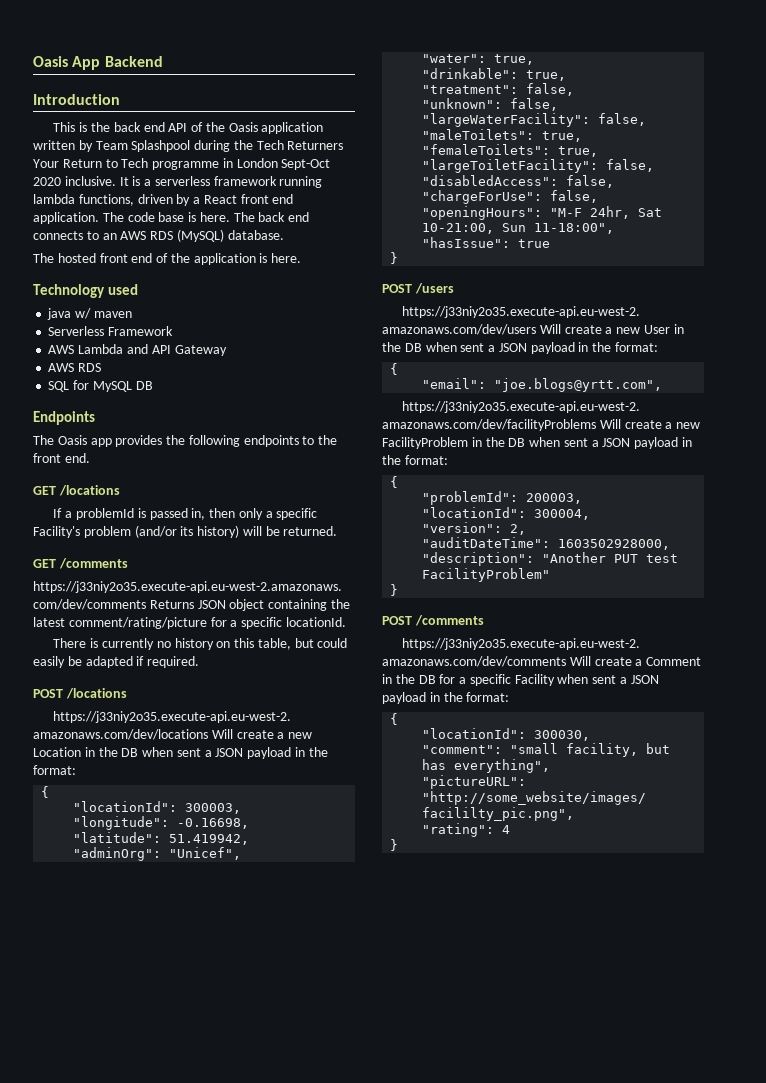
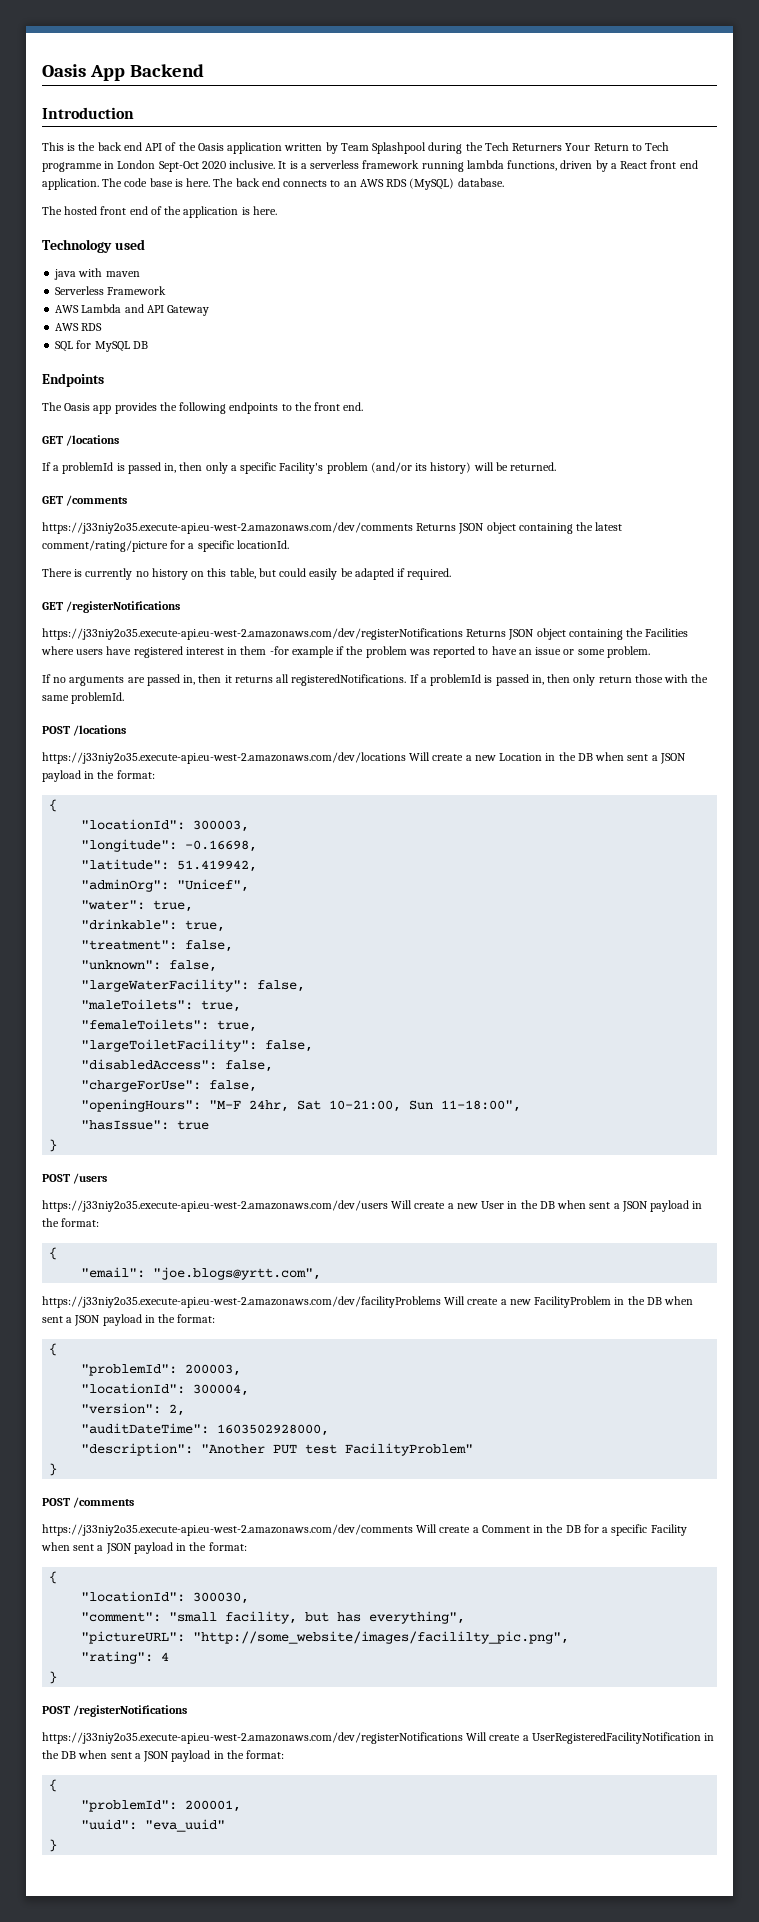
[75,308,92,319] w/ -> [78,268,103,277] with
(200, 662) none -> [42,601,181,613] [42,628,689,640] [41,646,650,658] [42,674,709,686] [42,692,125,704] // GET /registerNotifications // https://j33niy2o35.execute-api.eu-west-2.amazonaws.com/dev/registerNotifications Returns JSON object containing the Facilities where users have registered interest in them -for example if the problem was reported to have an issue or some problem. // If no arguments are passed in, then it returns all registeredNotifications. If a problemId is passed in, then only return those with the same problemId.
(399, 845) none -> [42,1705,188,1717] [42,1732,715,1744] [42,1750,285,1762] [49,1779,58,1792] [81,1800,242,1812] [81,1819,226,1832] [49,1839,58,1852] // POST /registerNotifications // https://j33niy2o35.execute-api.eu-west-2.amazonaws.com/dev/registerNotifications Will create a UserRegisteredFacilityNotification in the DB when sent a JSON payload in the format: // { // "problemId": 200001, // "uuid": "eva_uuid" // }

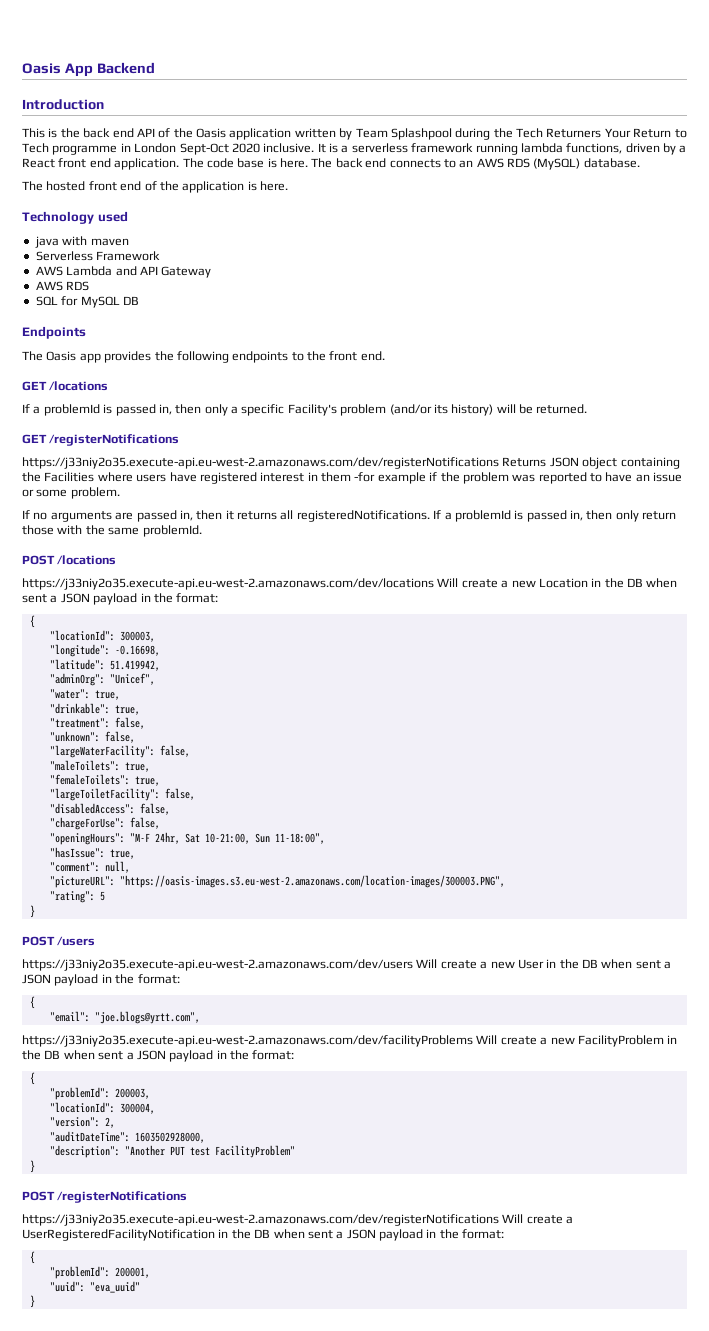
[42,495,128,506] [42,522,623,534] [42,540,289,552] [42,568,452,580] // GET /comments // https://j33niy2o35.execute-api.eu-west-2.amazonaws.com/dev/comments Returns JSON object containing the latest comment/rating/picture for a specific locationId. // There is currently no history on this table, but could easily be adapted if required. -> (588, 409) none
[177,1120,210,1130] true -> [109,849,135,859] [49,861,130,873] [49,875,505,888] [49,891,105,903] true, // "comment": null, // "pictureURL": "https://oasis-images.s3.eu-west-2.amazonaws.com/location-images/300003.PNG", // "rating": 5
[42,1497,135,1508] [42,1524,687,1536] [41,1542,247,1554] [49,1571,58,1584] [81,1591,250,1604] [81,1611,466,1624] [81,1631,570,1644] [81,1651,170,1664] [49,1671,58,1684] // POST /comments // https://j33niy2o35.execute-api.eu-west-2.amazonaws.com/dev/comments Will create a Comment in the DB for a specific Facility when sent a JSON payload in the format: // { // "locationId": 300030, // "comment": "small facility, but has everything", // "pictureURL": "http://some_website/images/facililty_pic.png", // "rating": 4 // } -> (35, 1166) none

